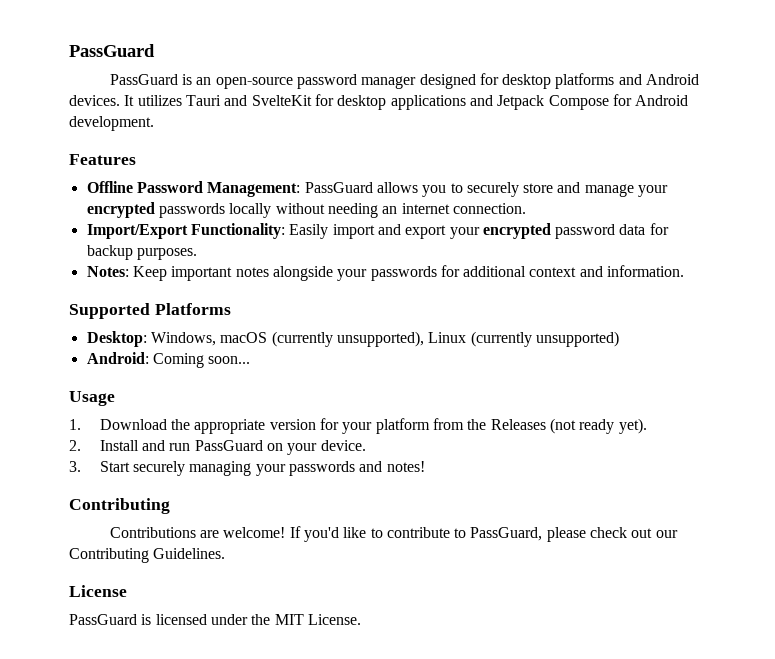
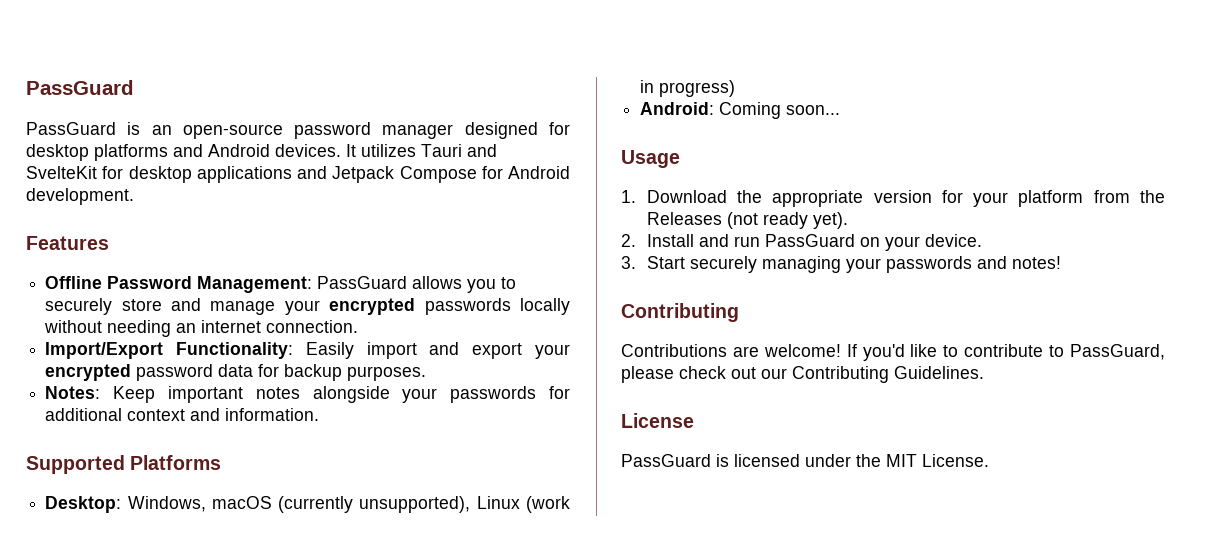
[470,331,619,347] (currently unsupported) -> [526,496,570,513] [640,80,736,97] (work in progress)

